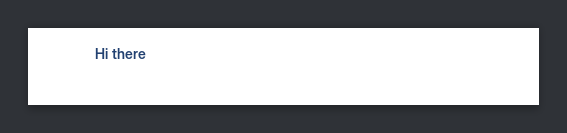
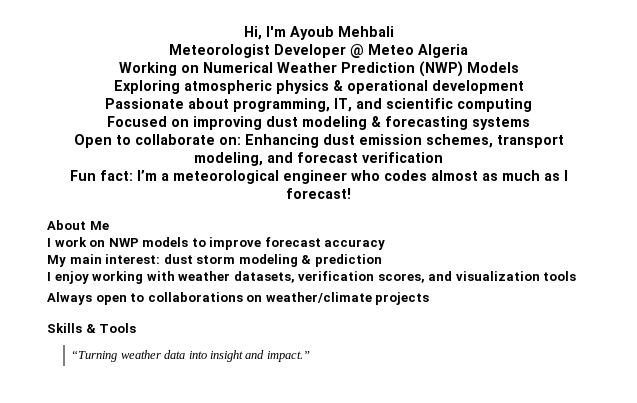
[95,48,146,59] Hi there -> [243,26,394,40] [169,44,468,58] [118,61,519,77] [113,80,524,94] [105,98,532,112] [107,116,530,130] [73,134,564,148] [194,152,443,166] [69,170,568,184] [286,188,351,199] [47,220,109,230] [47,237,386,250] [47,254,382,267] [47,271,577,284] [47,292,430,305] [47,323,137,333] [71,350,310,362] Hi, I'm Ayoub Mehbali // Meteorologist Developer @ Meteo Algeria // Working on Numerical Weather Prediction (NWP) Models // Exploring atmospheric physics & operational development // Passionate about programming, IT, and scientific computing // Focused on improving dust modeling & forecasting systems // Open to collaborate on: Enhancing dust emission schemes, transport modeling, and forecast verification // Fun fact: I’m a meteorological engineer who codes almost as much as I forecast! // About Me // I work on NWP models to improve forecast accuracy // My main interest: dust storm modeling & prediction // I enjoy working with weather datasets, verification scores, and visualization tools // Always open to collaborations on weather/climate projects // Skills & Tools // “Turning weather data into insight and impact.”

